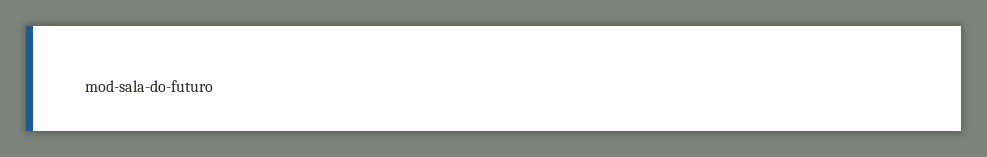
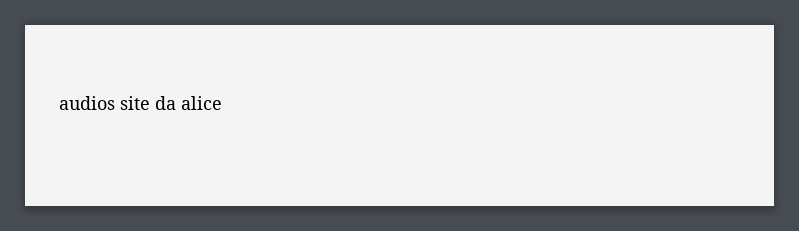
[85,80,213,92] mod-sala-do-futuro -> [59,96,222,110] audios site da alice

